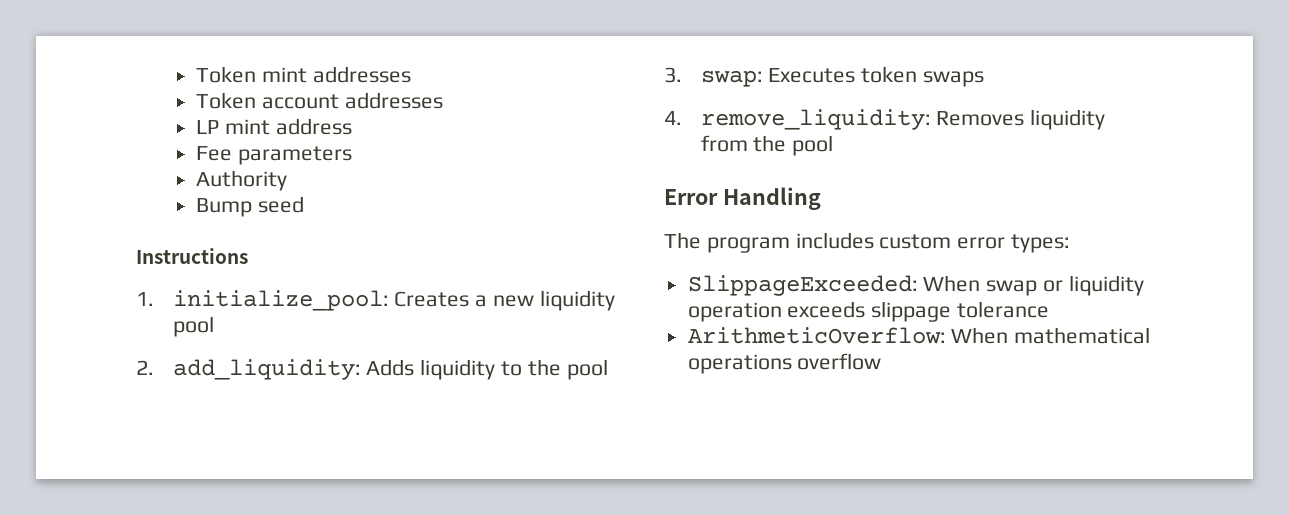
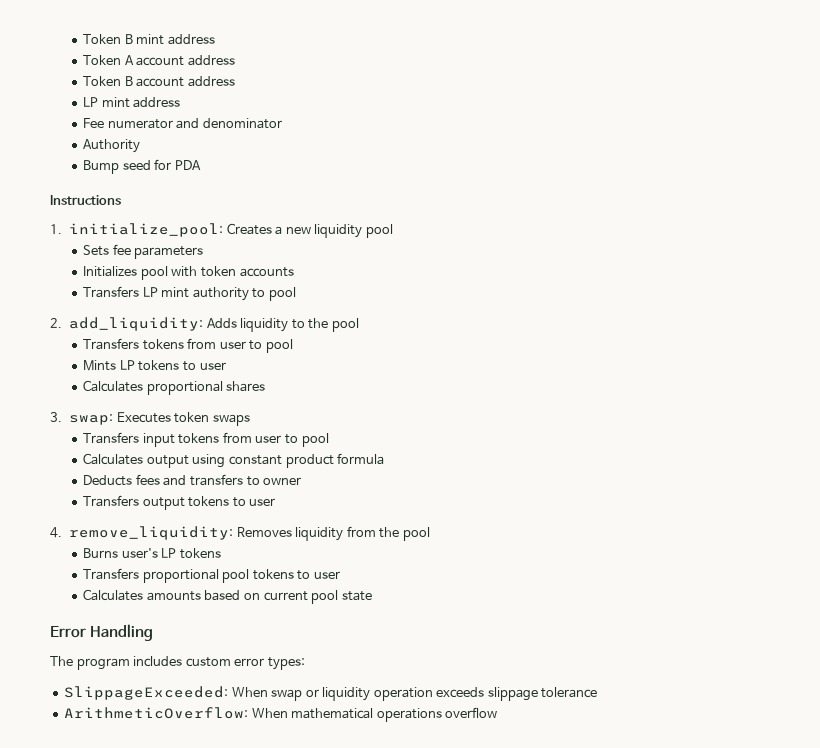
[196,66,411,83] [196,92,443,109] Token mint addresses // Token account addresses -> [83,34,215,45] [83,55,235,66] [83,76,235,87] Token B mint address // Token A account address // Token B account address
[238,146,353,165] parameters -> [107,118,282,129] numerator and denominator
(305, 204) none -> [154,159,201,170] for PDA
(214, 326) none -> [83,244,204,259] [83,266,294,280] [83,286,296,301] // Sets fee parameters // Initializes pool with token accounts // Transfers LP mint authority to pool
(608, 369) none -> [83,338,293,353] [83,360,226,371] [83,380,266,395] // Transfers tokens from user to pool // Mints LP tokens to user // Calculates proportional shares
(984, 79) none -> [83,432,329,447] [83,453,385,468] [83,474,302,486] [83,495,276,510] // Transfers input tokens from user to pool // Calculates output using constant product formula // Deducts fees and transfers to owner // Transfers output tokens to user
(834, 145) none -> [83,548,221,559] [83,568,340,583] [83,589,372,604] // Burns user's LP tokens // Transfers proportional pool tokens to user // Calculates amounts based on current pool state

